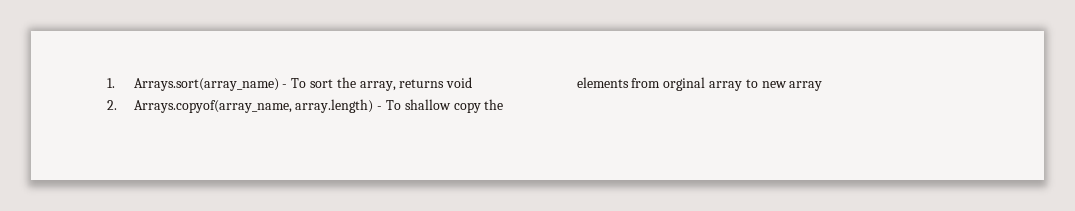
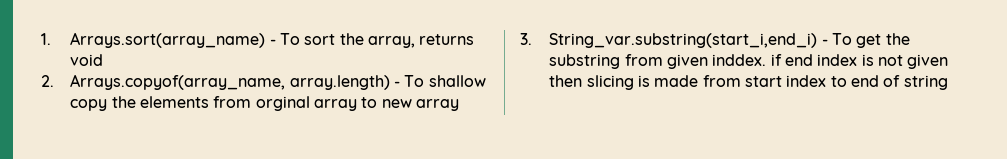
(823, 86) none -> [520,33,910,48] [549,54,949,69] [549,75,948,90] // 3. String_var.substring(start_i,end_i) - To get the substring from given inddex. if end index is not given then slicing is made from start index to end of string

